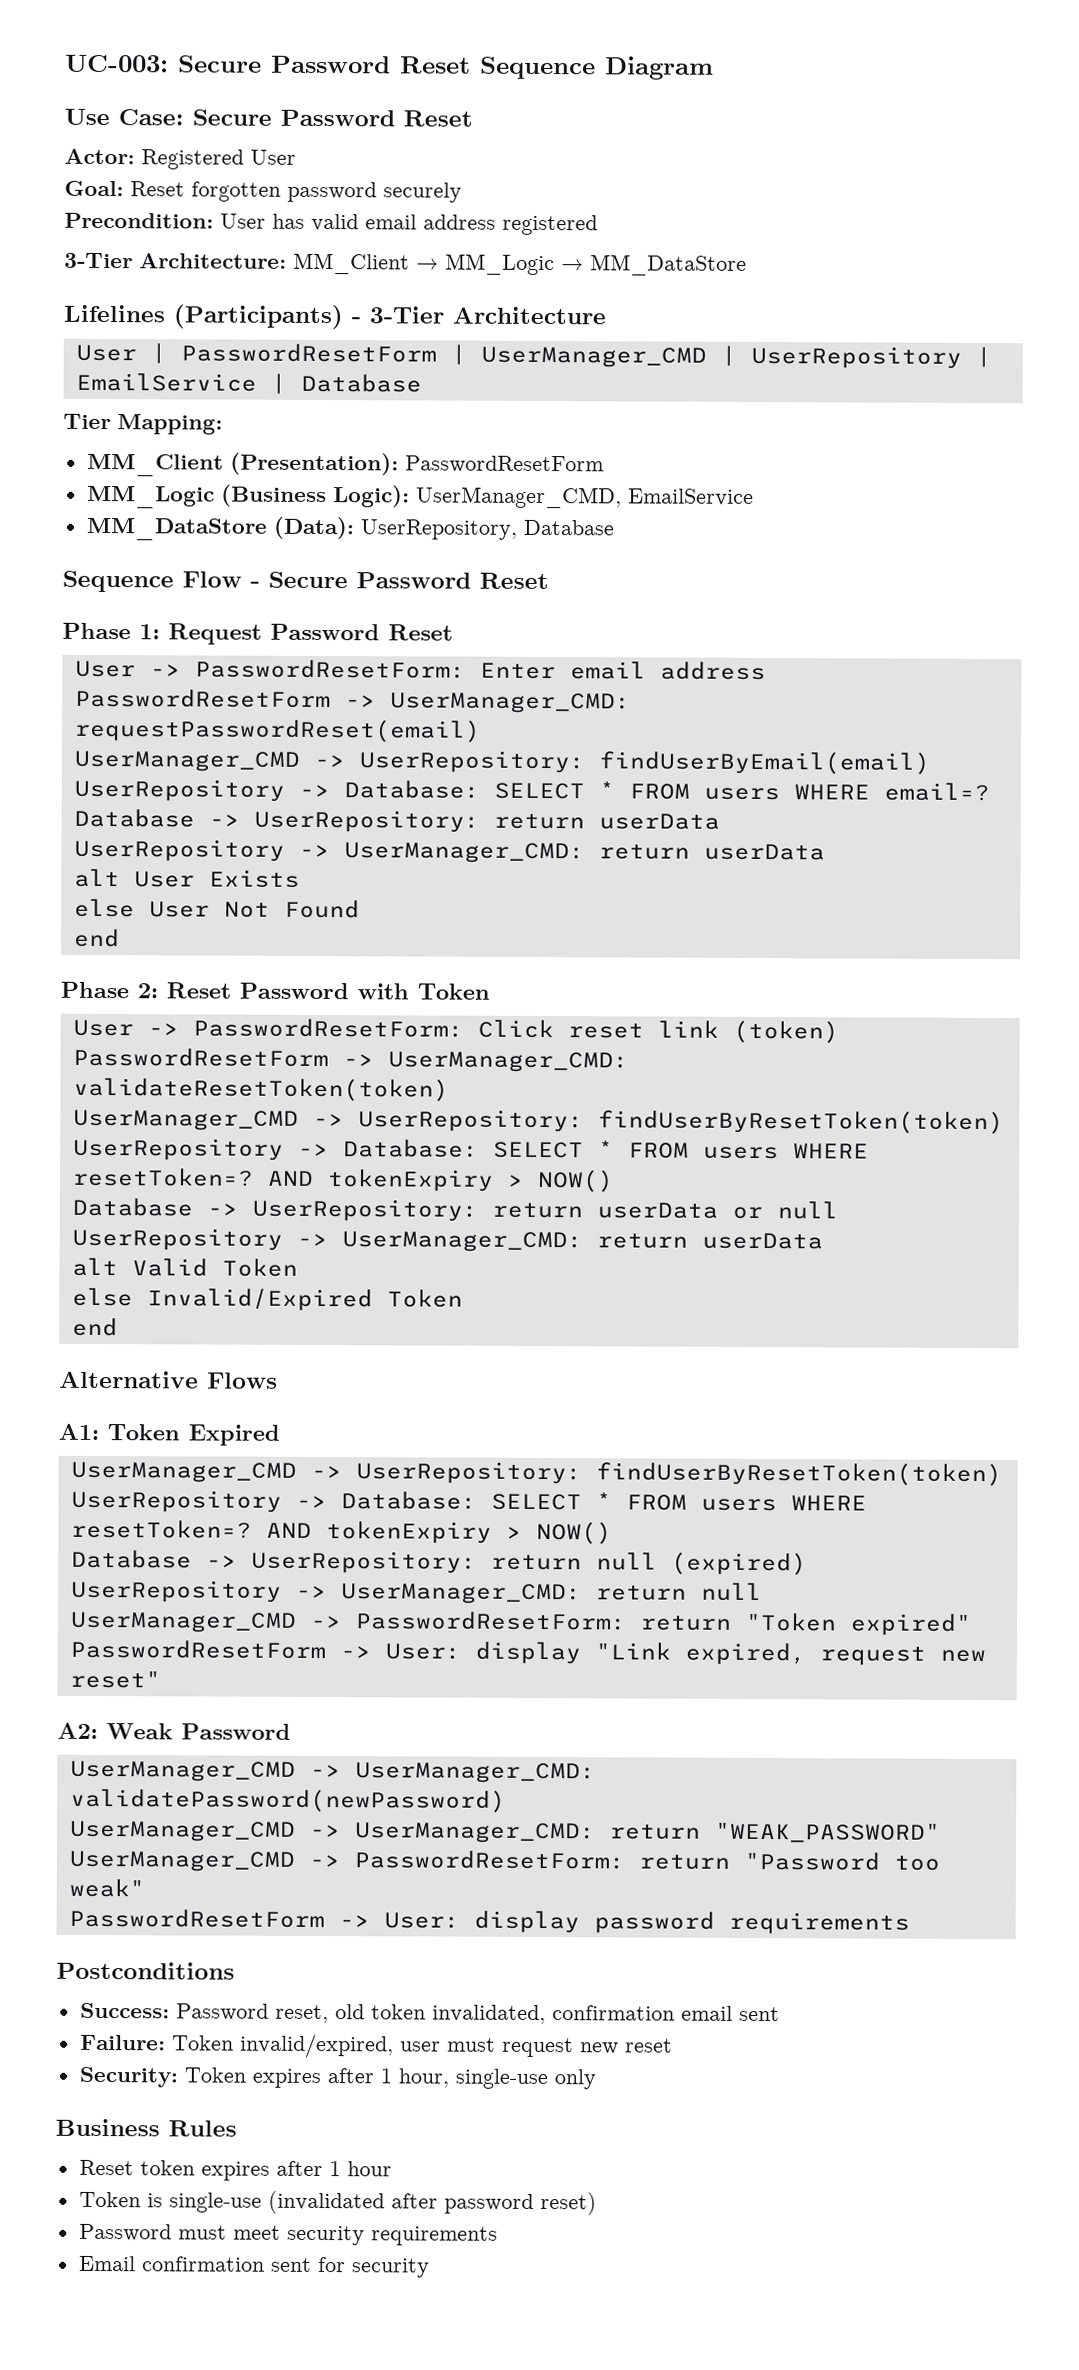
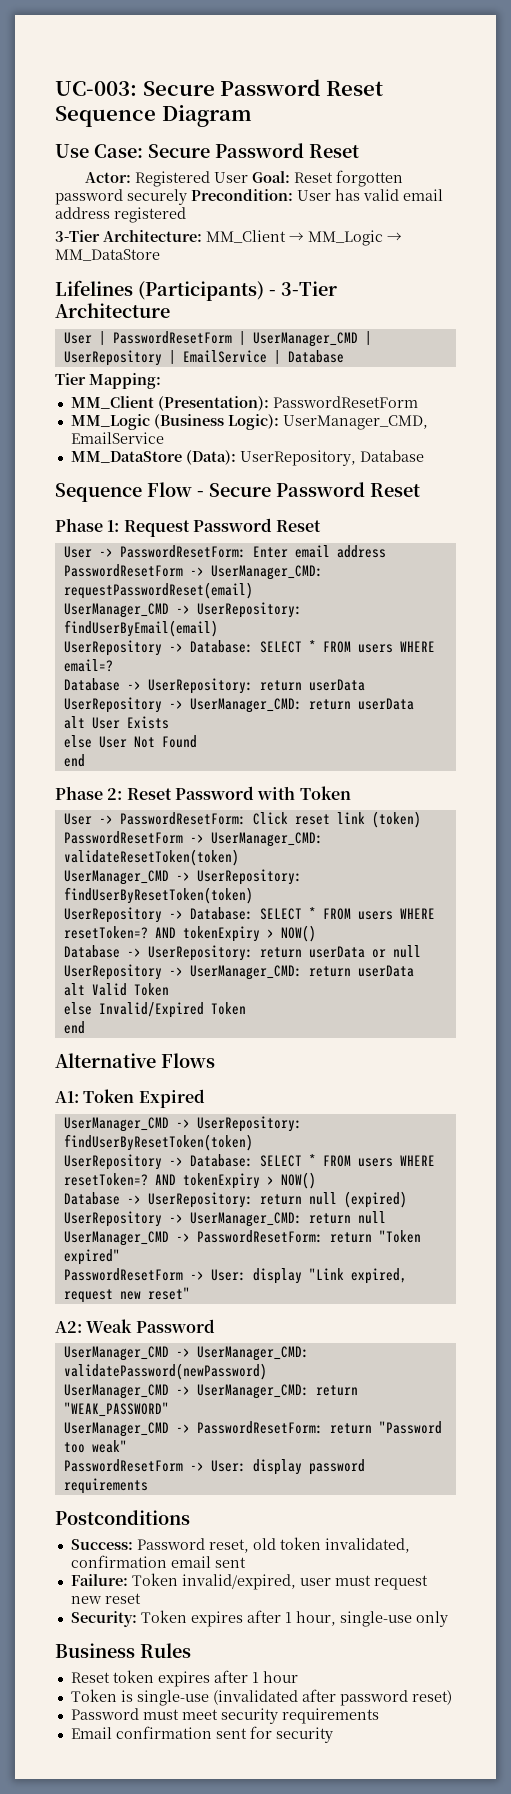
(296, 157) // -> (248, 177) none
(462, 192) // -> (187, 197) none

